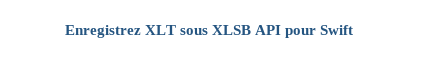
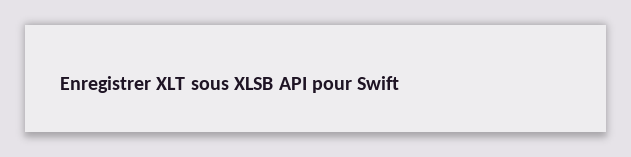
[65,25,141,38] Enregistrez -> [60,76,151,93] Enregistrer

